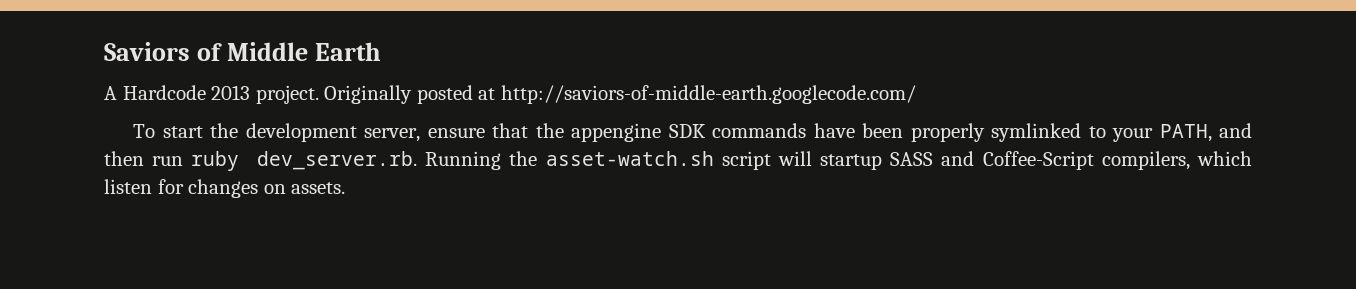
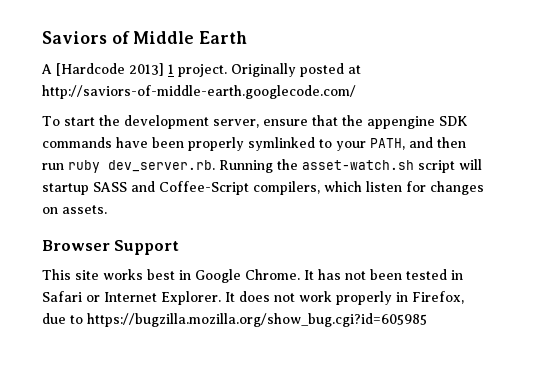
[122,85,251,100] Hardcode 2013 -> [56,63,174,76] [Hardcode 2013] 1
(346, 188) none -> [42,240,180,255] [42,269,463,283] [42,291,464,305] [42,313,427,327] // Browser Support // This site works best in Google Chrome. It has not been tested in Safari or Internet Explorer. It does not work properly in Firefox, due to https://bugzilla.mozilla.org/show_bug.cgi?id=605985

